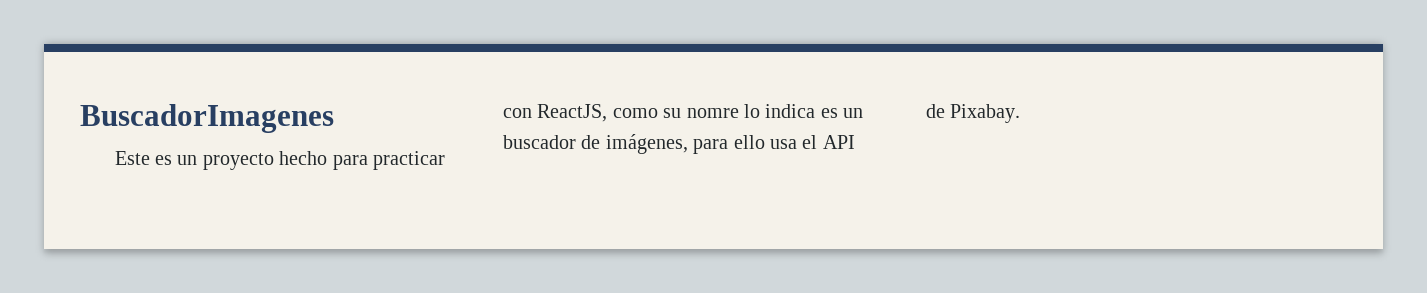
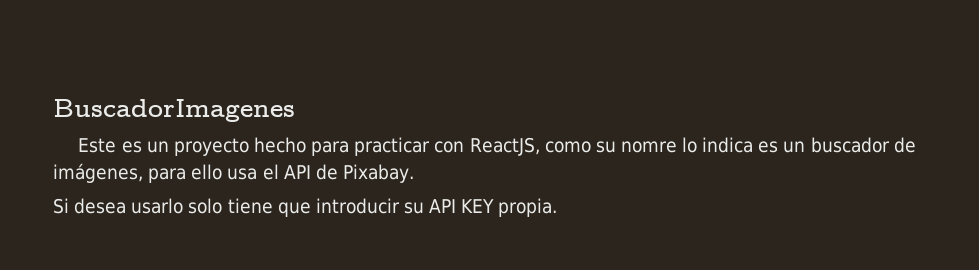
(1021, 113) none -> [53,198,558,217] // Si desea usarlo solo tiene que introducir su API KEY propia.

